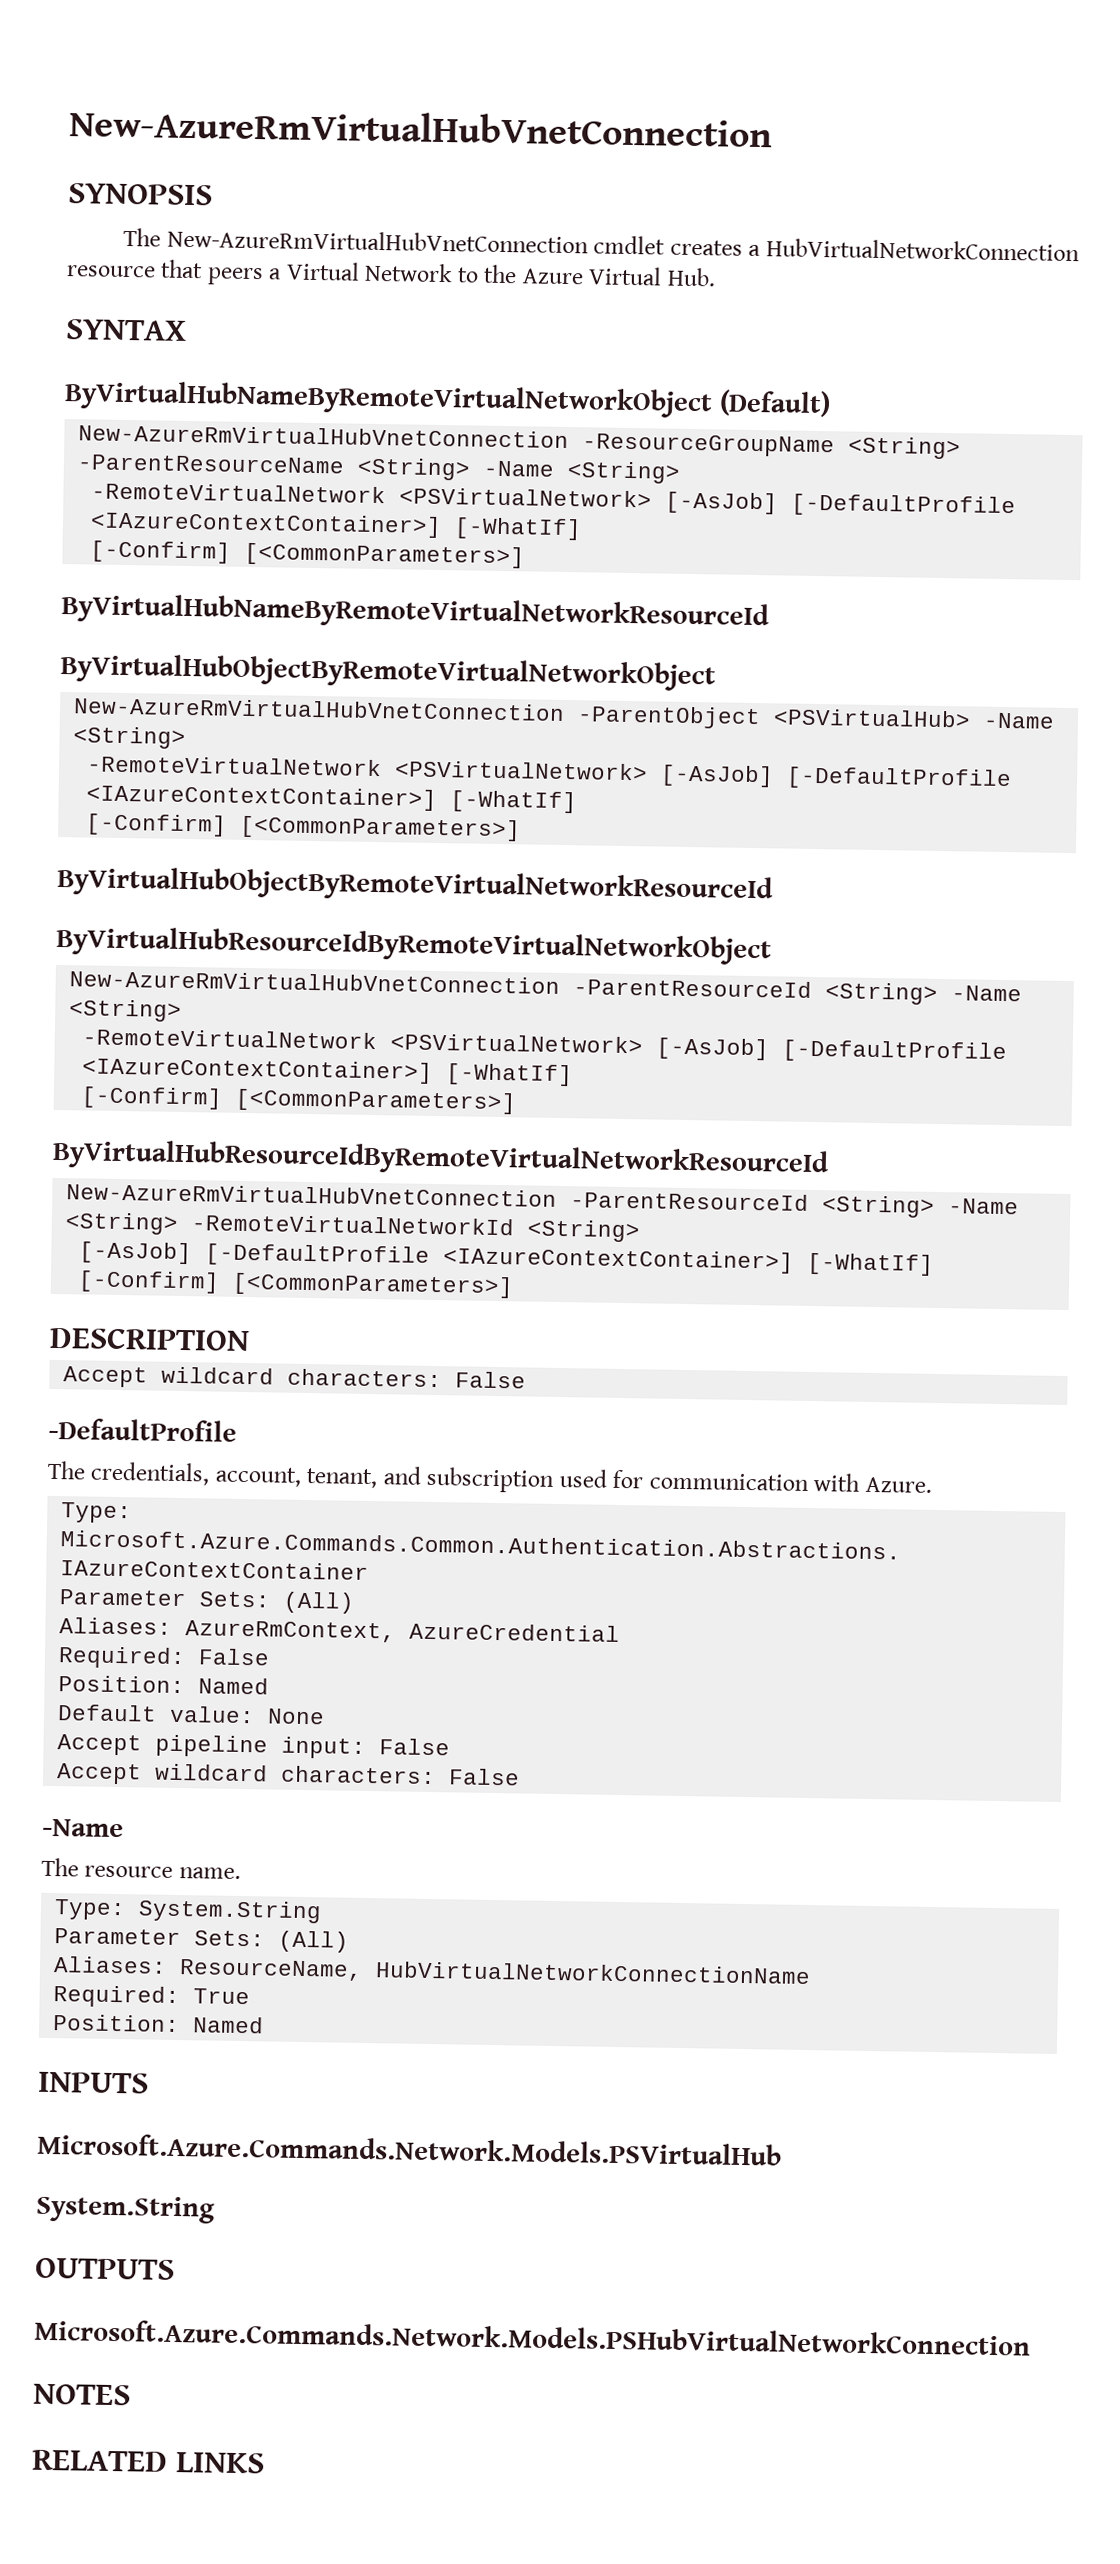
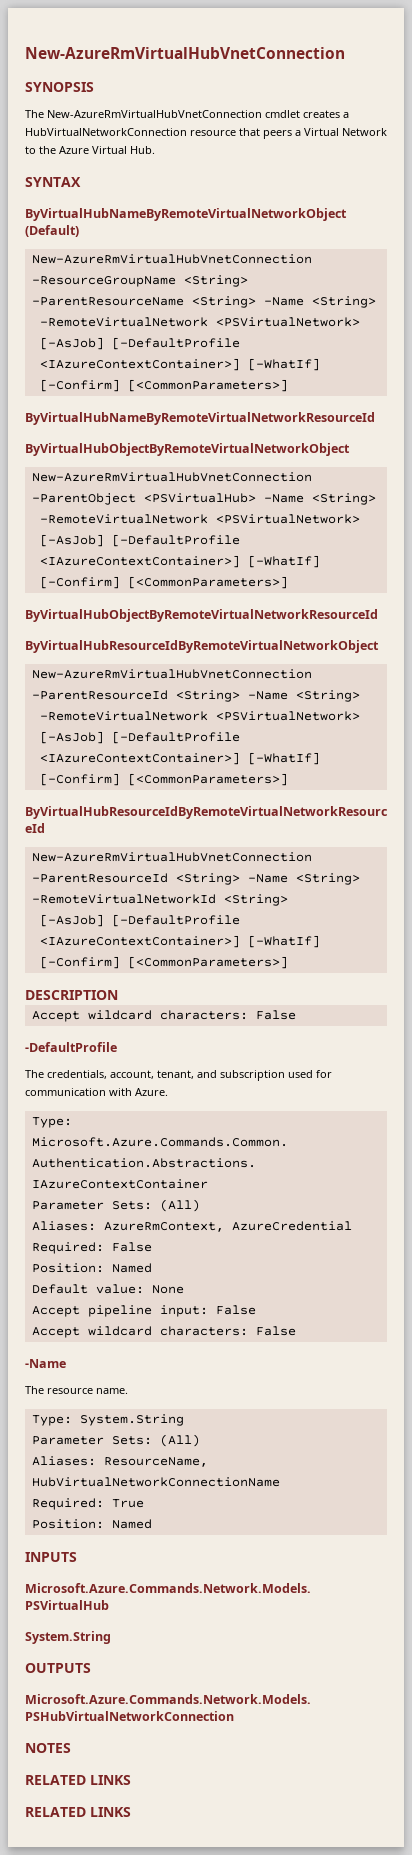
(265, 2463) none -> [25,1807,131,1817] // RELATED LINKS

